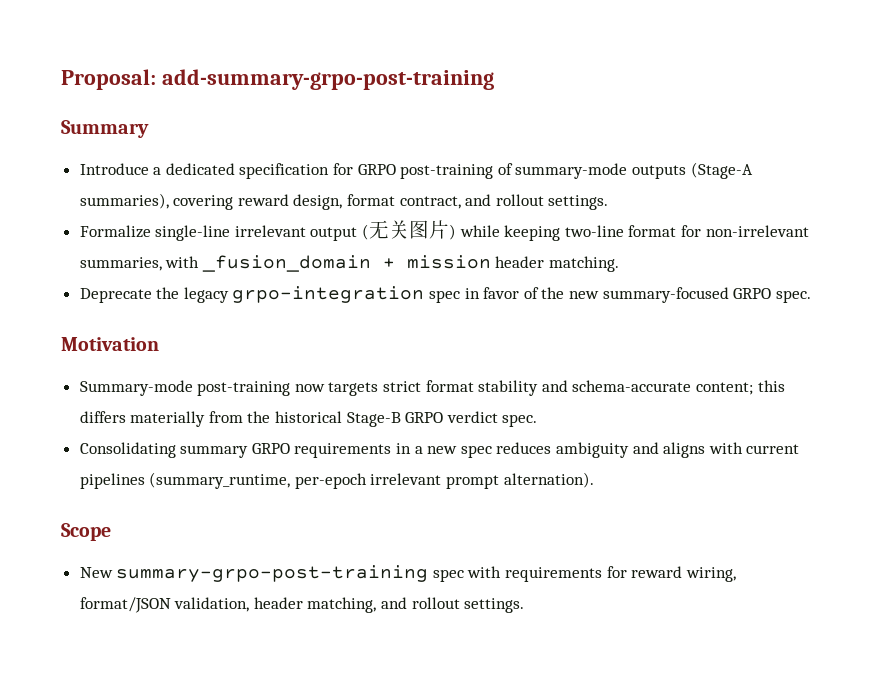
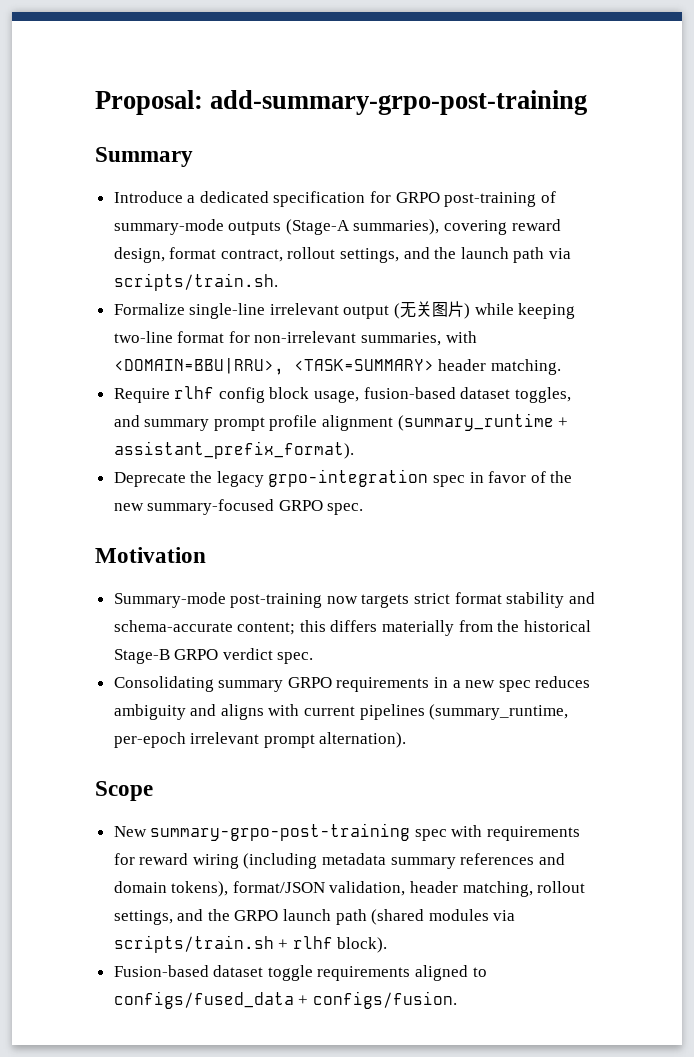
[465,194,609,210] and rollout settings. -> [287,247,572,263] [113,273,278,291] rollout settings, and the launch path via scripts/train.sh.
[201,255,491,272] _fusion_domain + mission -> [113,358,434,375] <DOMAIN=BBU|RRU>, <TASK=SUMMARY>
(620, 264) none -> [113,386,571,403] [113,413,569,431] [113,441,354,459] // Require rlhf config block usage, fusion-based dataset toggles, and summary prompt profile alignment (summary_runtime + assistant_prefix_format).
[685,567,736,582] [79,597,525,613] wiring, format/JSON validation, header matching, and rollout settings. -> [192,853,565,869] [113,881,586,897] [113,909,516,925] [113,935,388,953] [113,965,487,981] [113,991,457,1009] wiring (including metadata summary references and domain tokens), format/JSON validation, header matching, rollout settings, and the GRPO launch path (shared modules via scripts/train.sh + rlhf block). // Fusion-based dataset toggle requirements aligned to configs/fused_data + configs/fusion.

